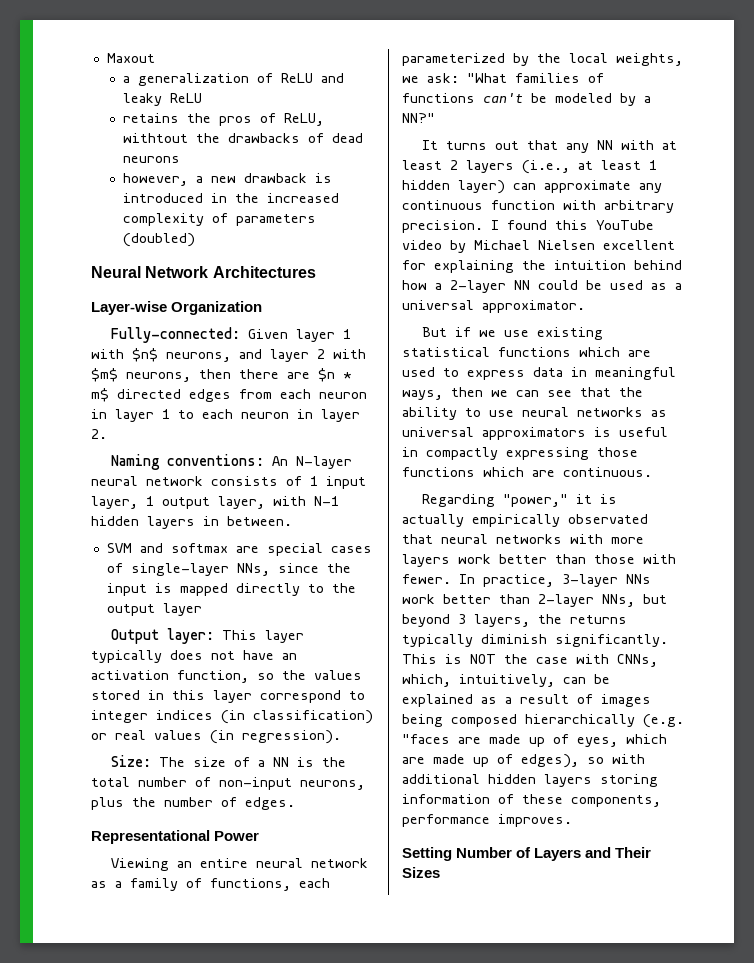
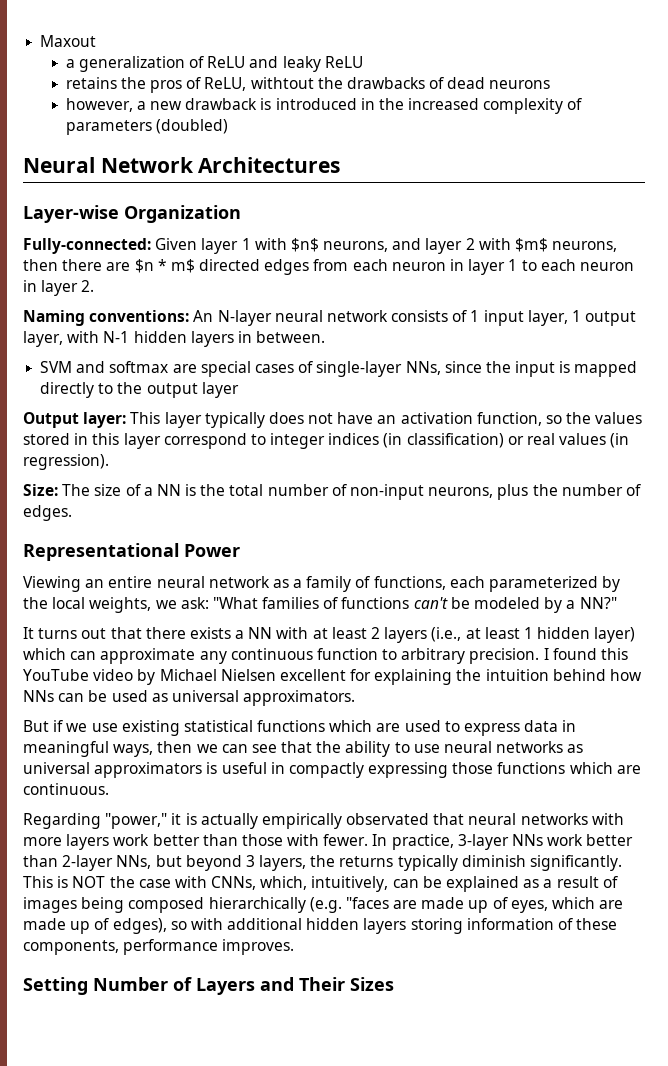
[566,143,590,153] any -> [145,627,245,639] there exists a
(505, 187) none -> [23,648,66,660] which
[563,200,596,210] with -> [382,649,398,660] to
[435,280,682,293] [402,300,585,313] a 2-layer NN could be used as a universal approximator. -> [23,690,356,706] NNs can be used as universal approximators.

